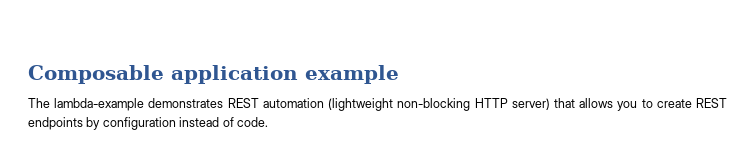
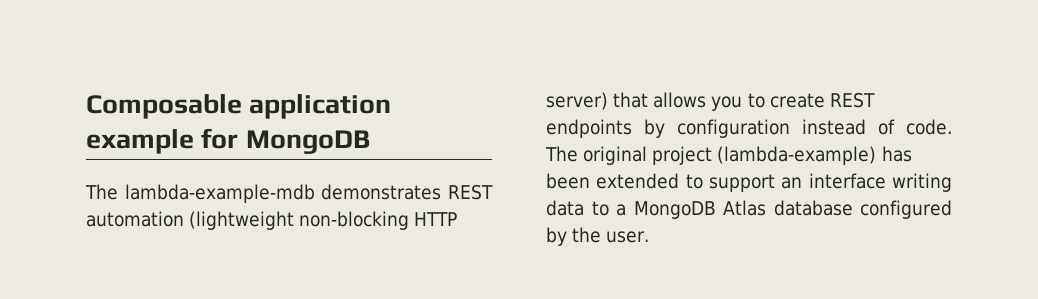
[28,98,145,111] // The lambda-example -> [201,128,370,154] [85,184,315,203] for MongoDB // The lambda-example-mdb
(268, 122) none -> [545,146,912,165] [546,173,952,192] [546,200,952,219] [546,227,650,246] The original project (lambda-example) has been extended to support an interface writing data to a MongoDB Atlas database configured by the user.

